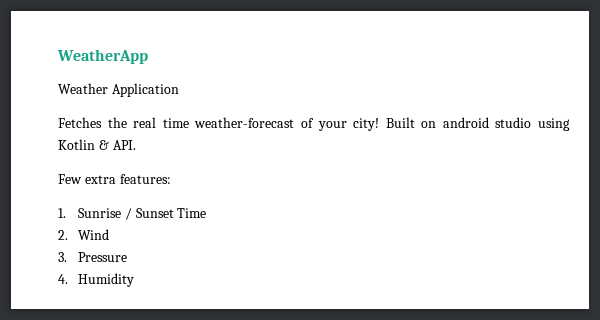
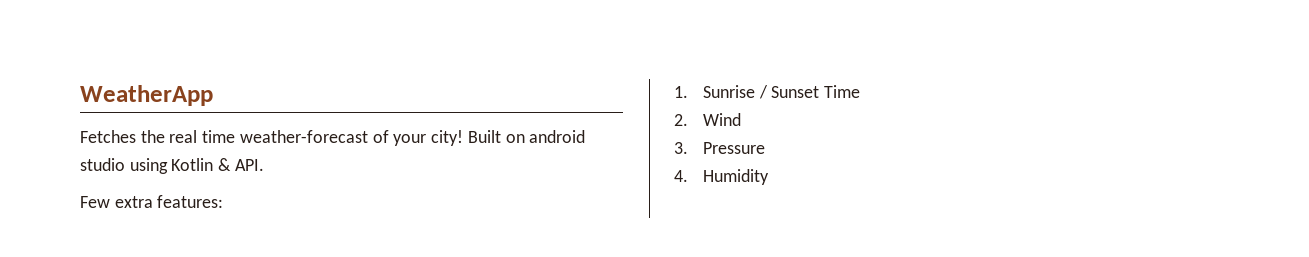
[58,83,179,97] // Weather Application -> (213, 95) none

